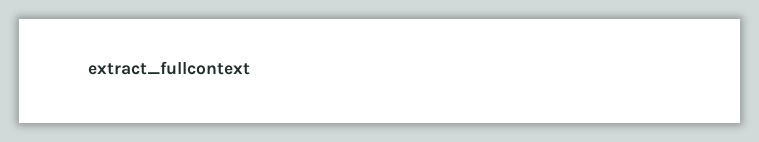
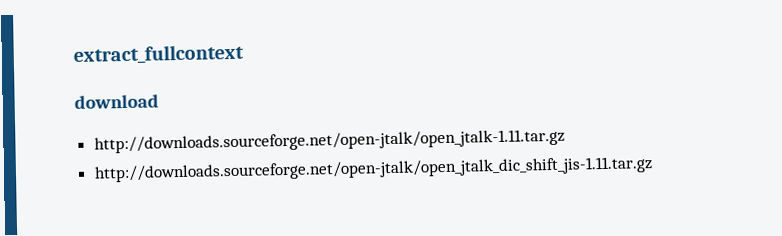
(250, 68) none -> [74,94,159,109] [93,128,565,154] [93,156,653,183] // download // http://downloads.sourceforge.net/open-jtalk/open_jtalk-1.11.tar.gz // http://downloads.sourceforge.net/open-jtalk/open_jtalk_dic_shift_jis-1.11.tar.gz

